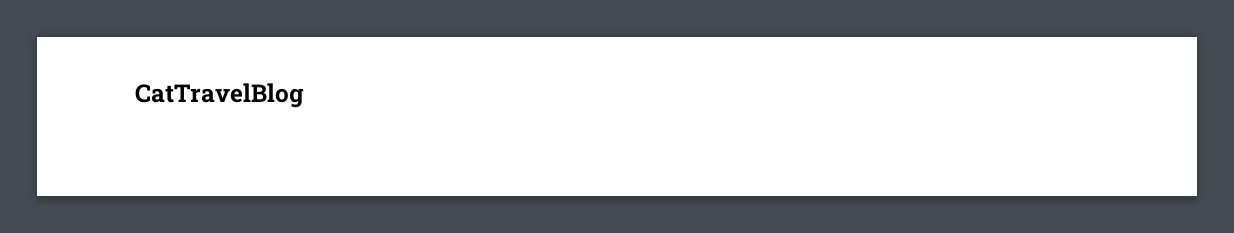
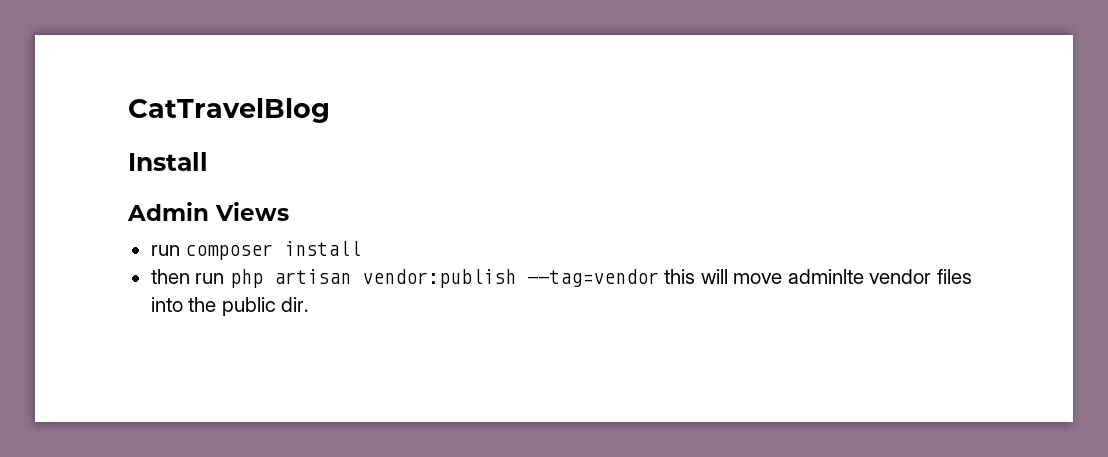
(304, 95) none -> [128,152,208,171] [127,202,289,221] [150,241,362,260] [150,269,972,288] [150,297,310,316] // Install // Admin Views // run composer install // then run php artisan vendor:publish --tag=vendor this will move adminlte vendor files into the public dir.

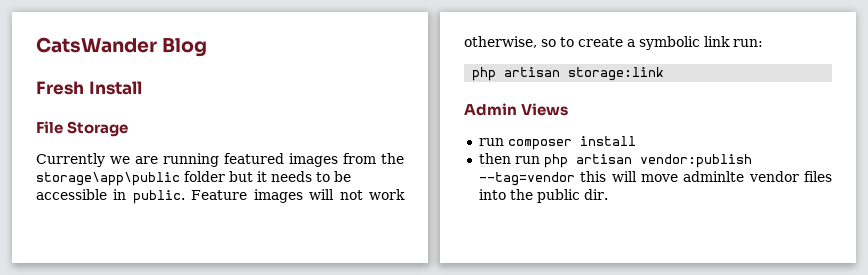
[128,98,330,123] [128,152,208,171] CatTravelBlog // Install -> [36,37,208,57] [36,81,142,95] [36,121,129,137] [36,153,404,167] [36,171,351,186] [36,189,405,204] [464,36,763,50] [472,67,665,81] CatsWander Blog // Fresh Install // File Storage // Currently we are running featured images from the storage\app\public folder but it needs to be accessible in public. Feature images will not work otherwise, so to create a symbolic link run: // php artisan storage:link

